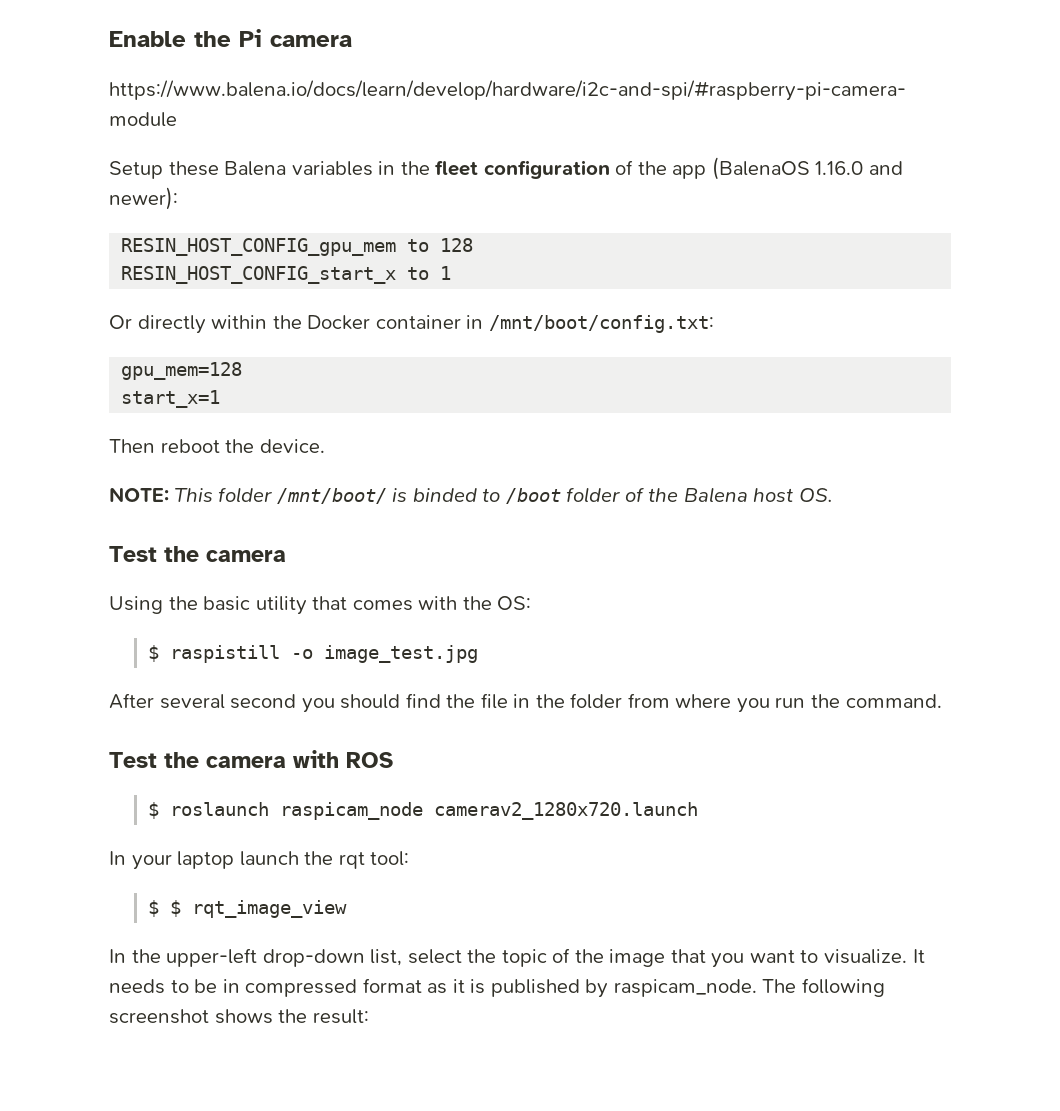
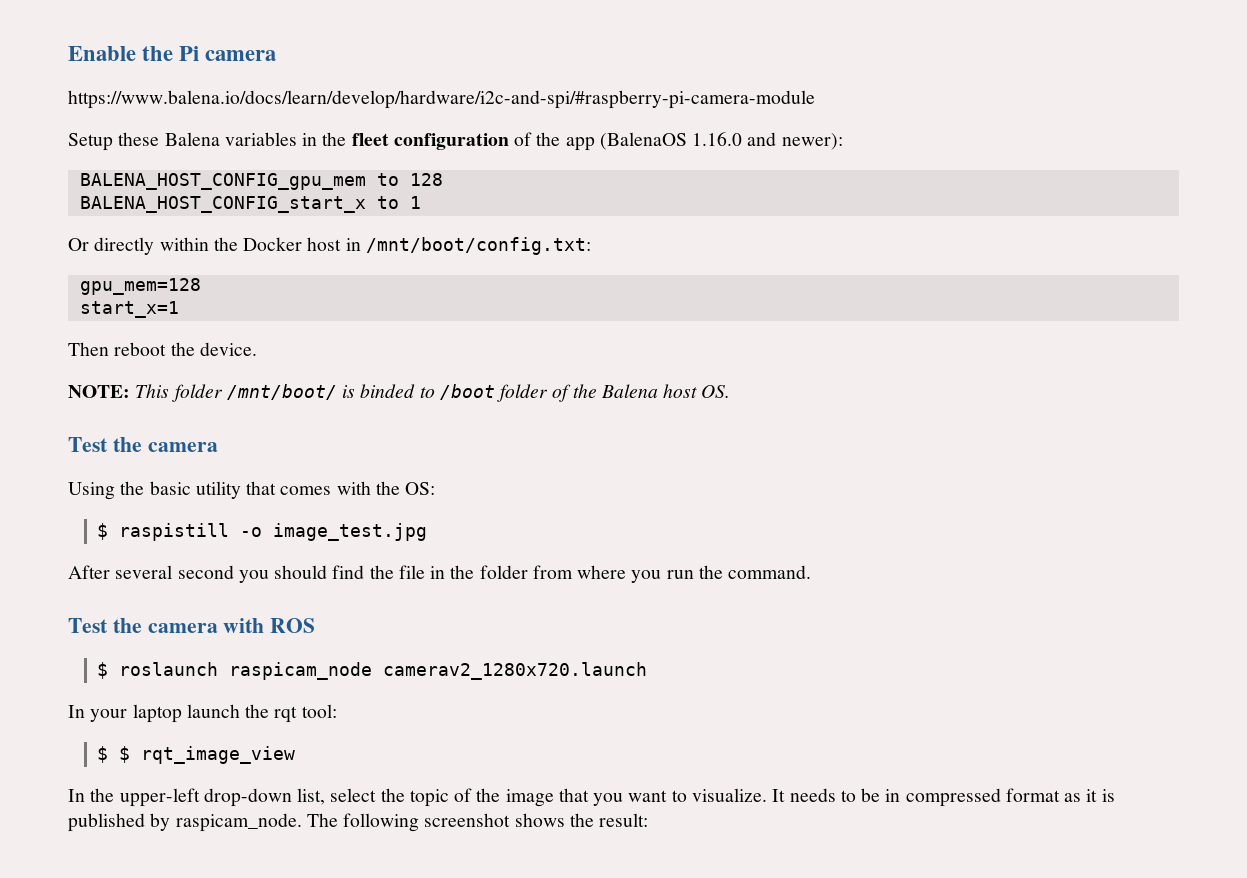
[121,238,397,256] RESIN_HOST_CONFIG_gpu_mem -> [79,173,366,190] BALENA_HOST_CONFIG_gpu_mem
[121,266,397,284] RESIN_HOST_CONFIG_start_x -> [79,196,366,213] BALENA_HOST_CONFIG_start_x
[375,315,461,329] container -> [307,237,342,251] host

